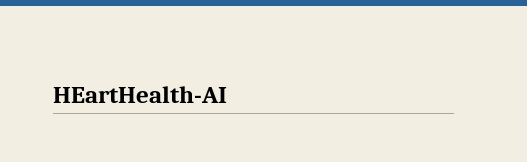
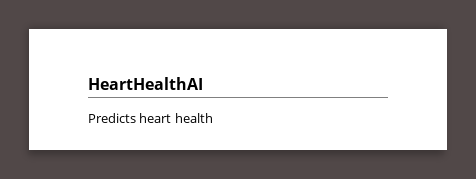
[53,86,227,103] HEartHealth-AI -> [88,77,203,90] [88,113,213,123] HeartHealthAI // Predicts heart health

